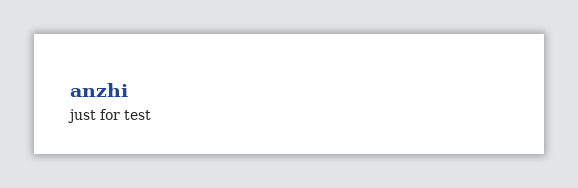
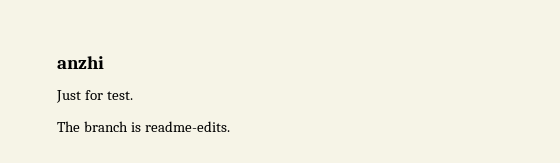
[68,109,151,123] just for test -> [56,90,133,103] [57,121,230,132] Just for test. // The branch is readme-edits.

